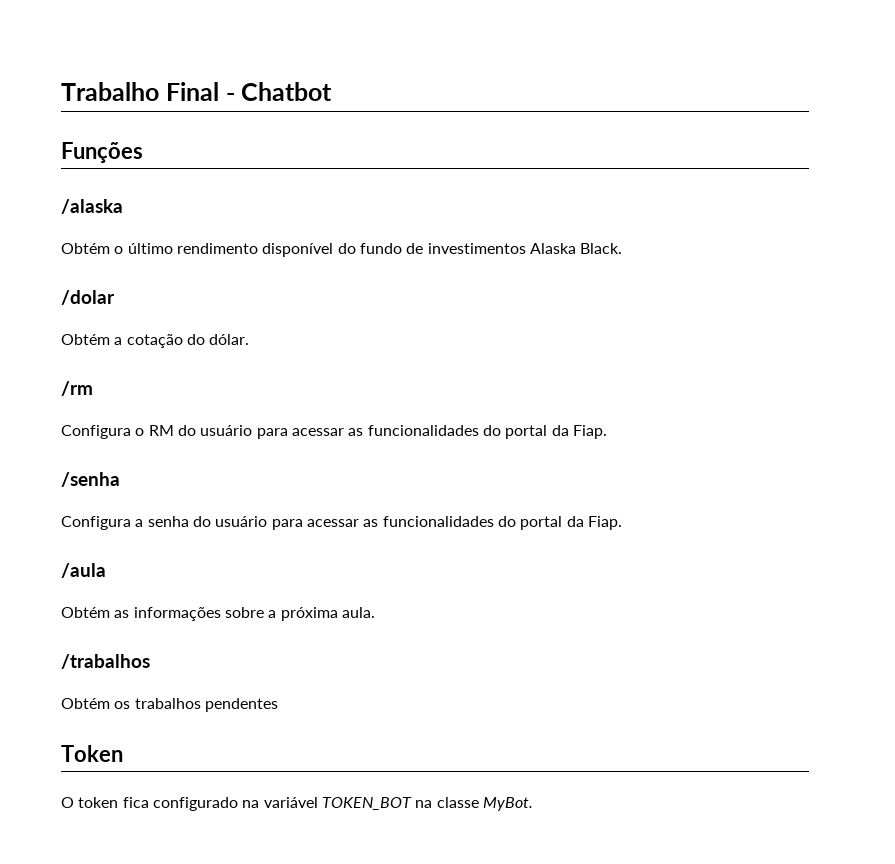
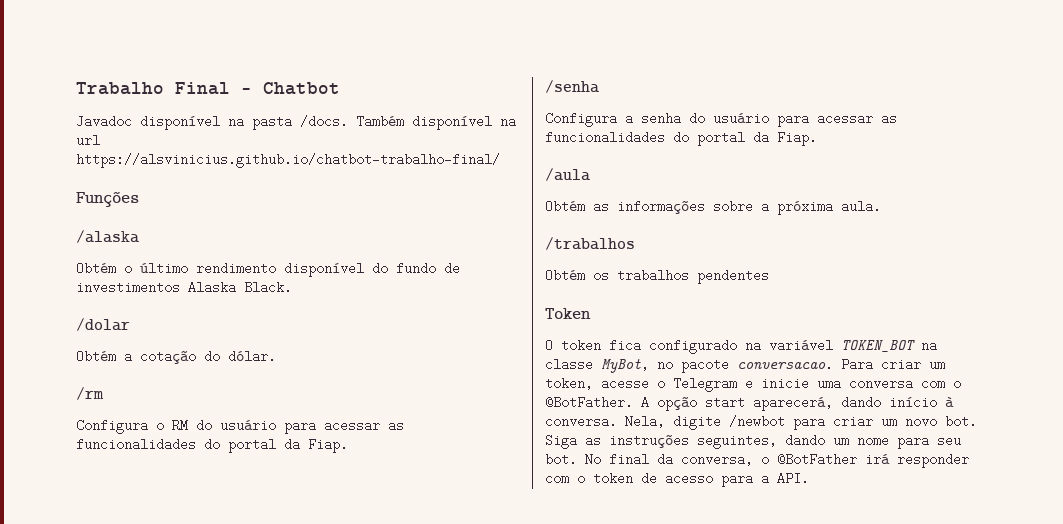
(333, 91) none -> [76,115,516,130] [76,135,100,145] [76,153,500,168] // Javadoc disponível na pasta /docs. Também disponível na url https://alsvinicius.github.io/chatbot-trabalho-final/
[482,797,533,811] MyBot. -> [601,358,945,373] [545,377,961,392] [545,396,954,411] [545,415,977,430] [545,434,961,449] [545,453,969,468] [545,472,809,487] MyBot, no pacote conversacao. Para criar um token, acesse o Telegram e inicie uma conversa com o @BotFather. A opção start aparecerá, dando início à conversa. Nela, digite /newbot para criar um novo bot. Siga as instruções seguintes, dando um nome para seu bot. No final da conversa, o @BotFather irá responder com o token de acesso para a API.

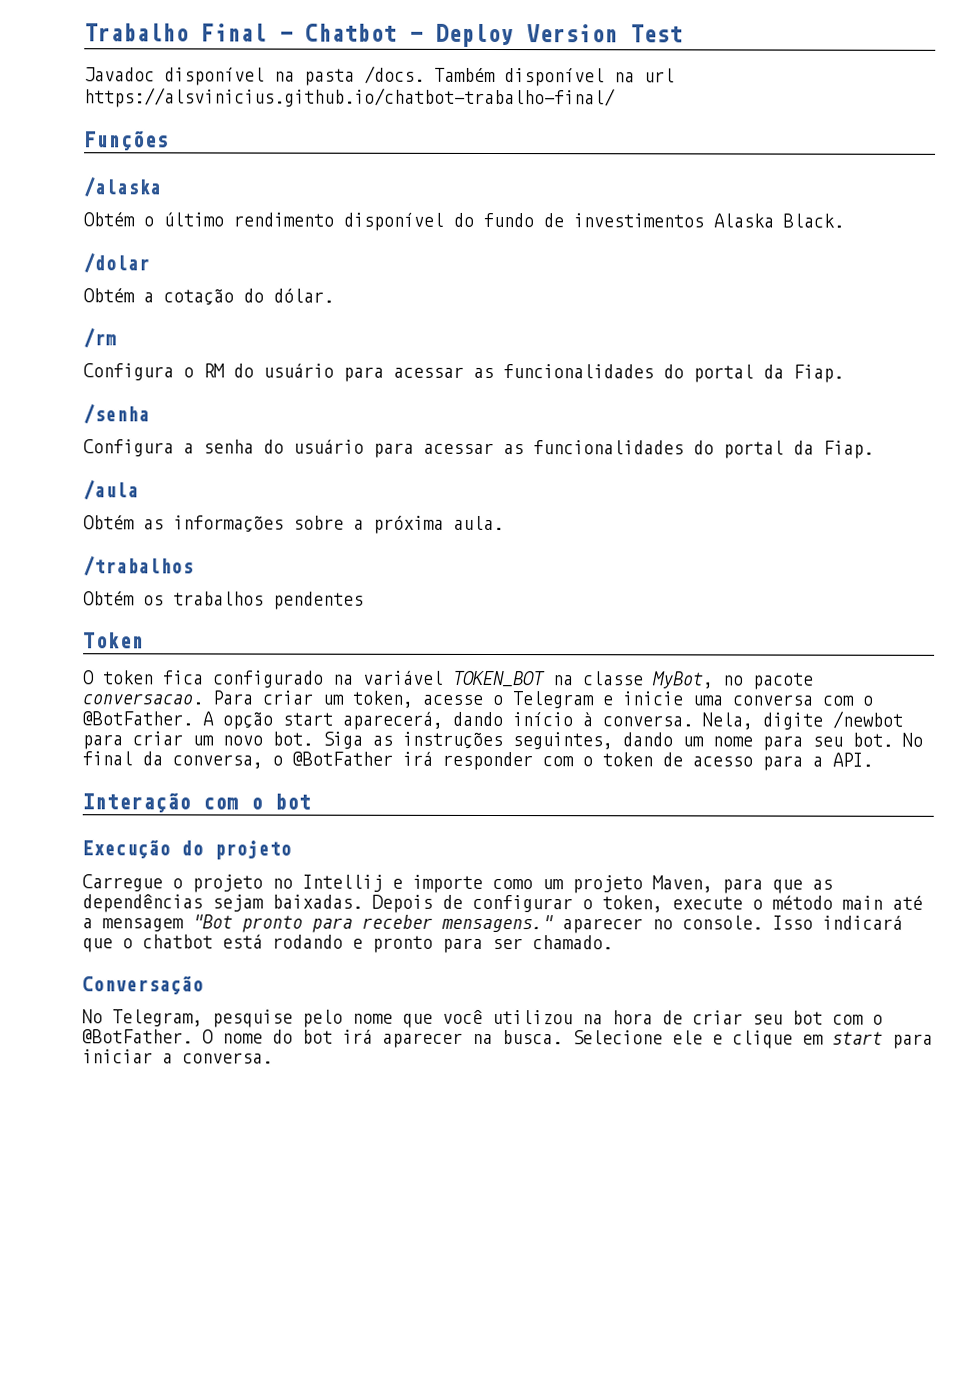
(340, 88) none -> [409,23,683,48] - Deploy Version Test
(809, 478) none -> [82,792,311,813] [82,839,292,860] [82,874,833,894] [82,894,923,913] [82,914,903,934] [82,934,613,953] [82,975,204,995] [82,1009,883,1028] [82,1029,933,1049] [82,1049,273,1064] // Interação com o bot // Execução do projeto // Carregue o projeto no Intellij e importe como um projeto Maven, para que as dependências sejam baixadas. Depois de configurar o token, execute o método main até a mensagem "Bot pronto para receber mensagens." aparecer no console. Isso indicará que o chatbot está rodando e pronto para ser chamado. // Conversação // No Telegram, pesquise pelo nome que você utilizou na hora de criar seu bot com o @BotFather. O nome do bot irá aparecer na busca. Selecione ele e clique em start para iniciar a conversa.

